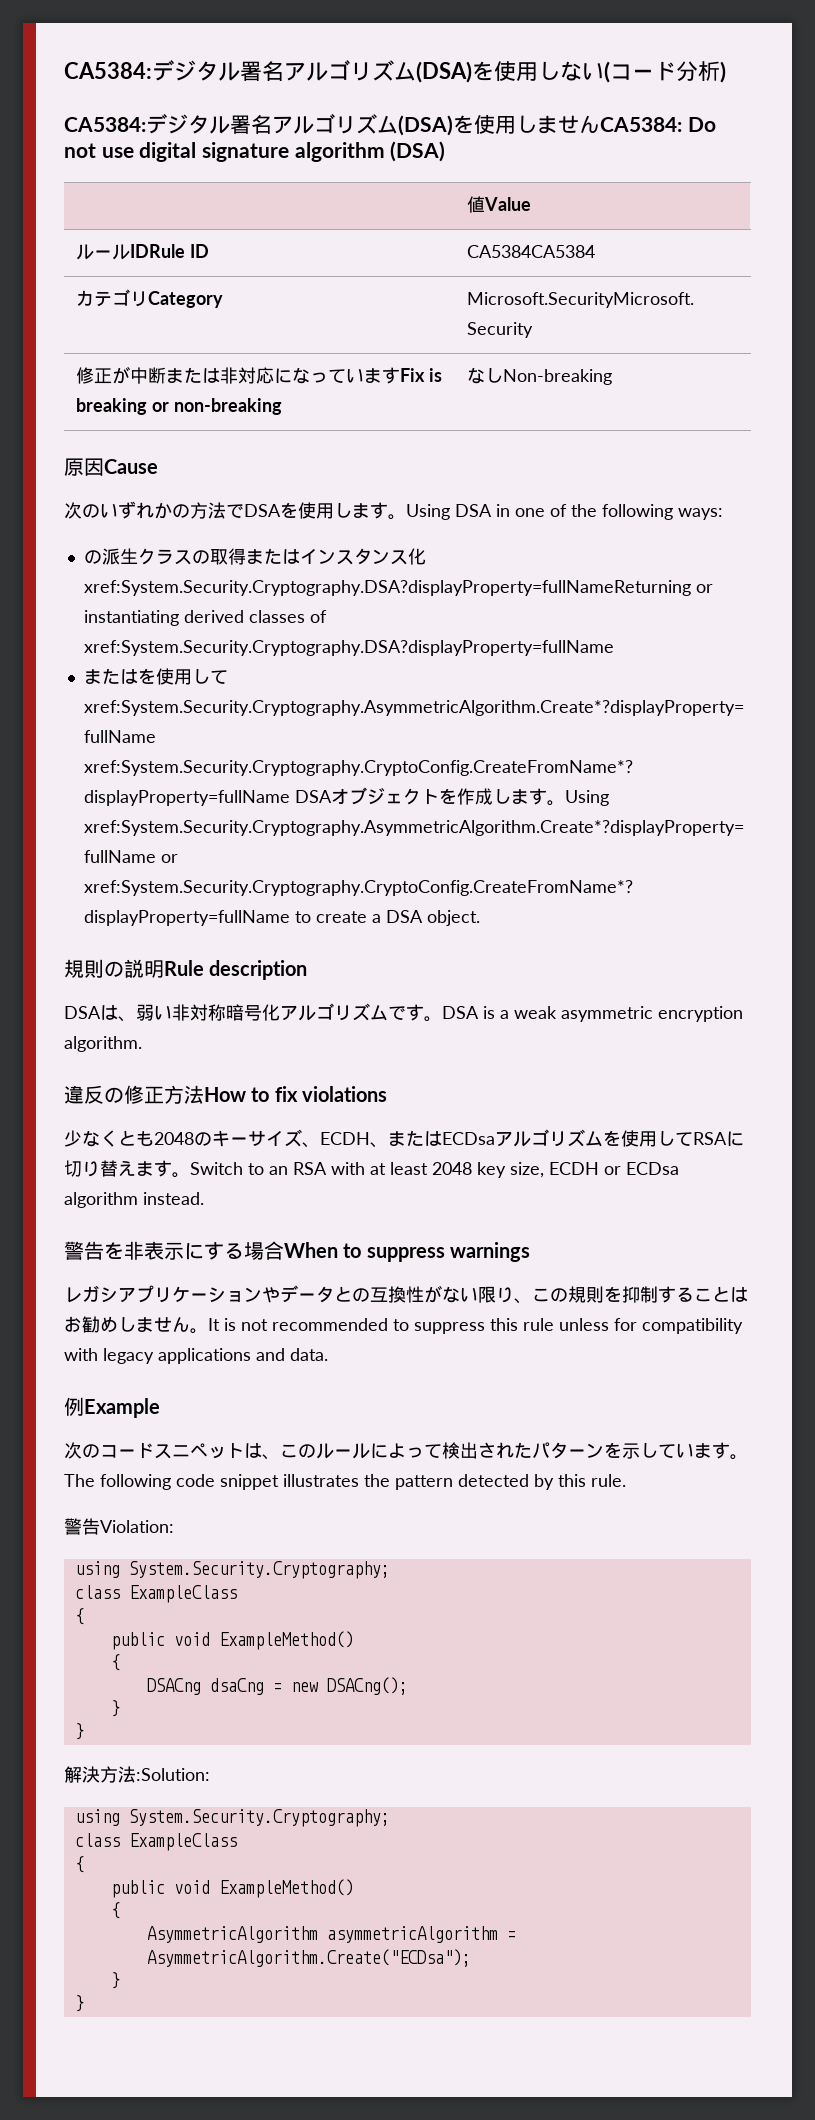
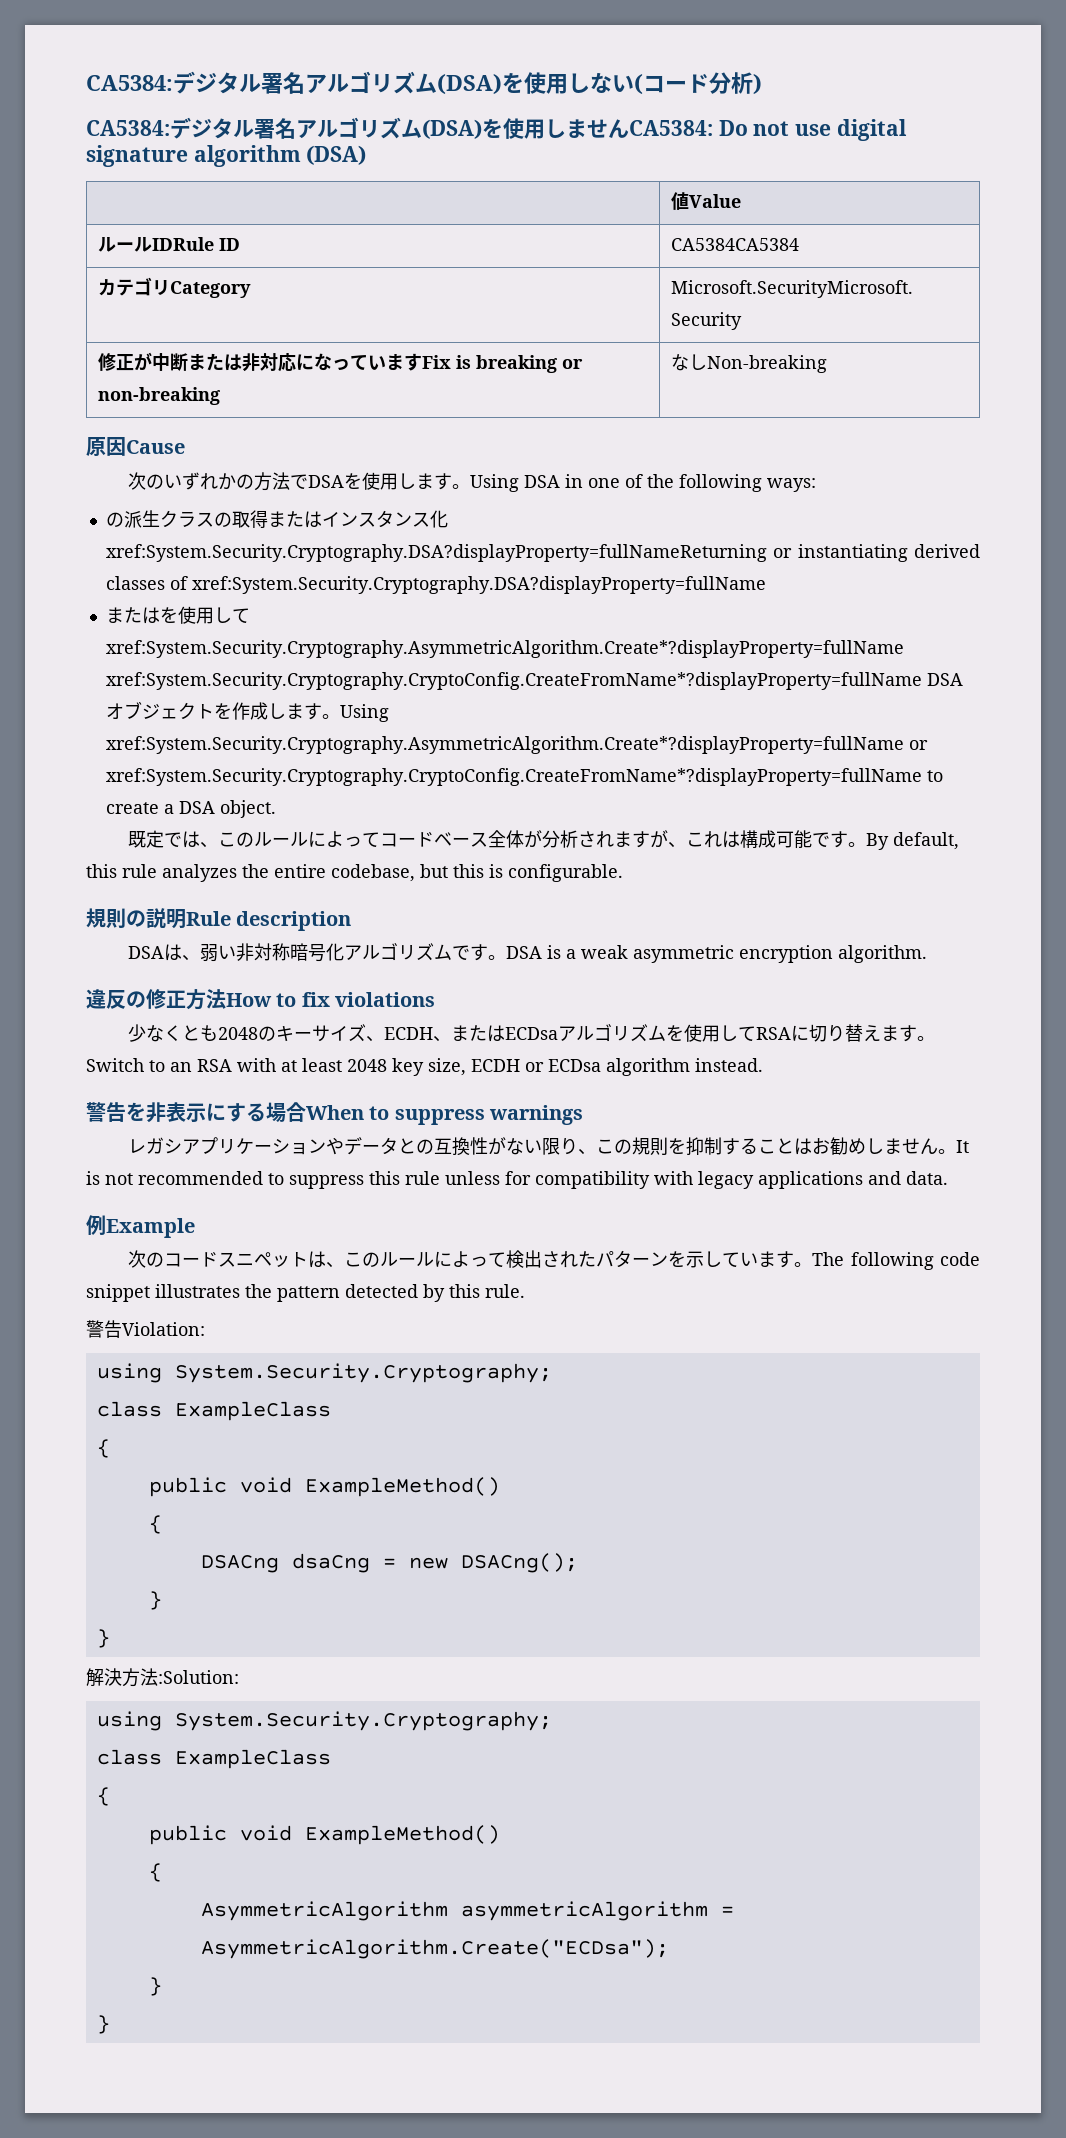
(480, 918) none -> [128,830,960,850] [86,864,623,882] // 既定では、このルールによってコードベース全体が分析されますが、これは構成可能です。By default, this rule analyzes the entire codebase, but this is configurable.

